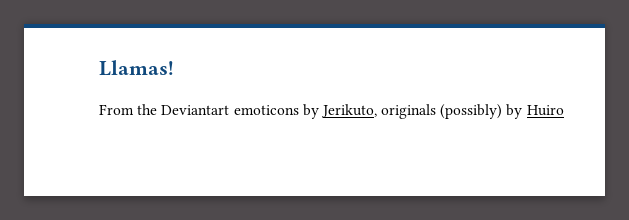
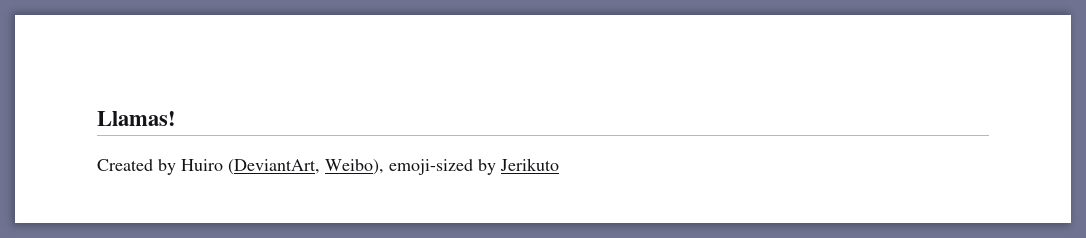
[99,104,564,119] From the Deviantart emoticons by Jerikuto, originals (possibly) by Huiro -> [97,158,559,175] Created by Huiro (DeviantArt, Weibo), emoji-sized by Jerikuto

